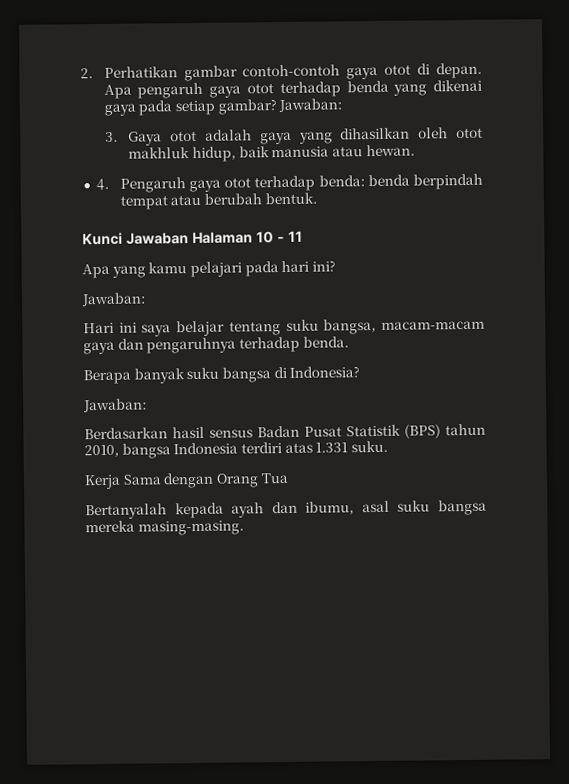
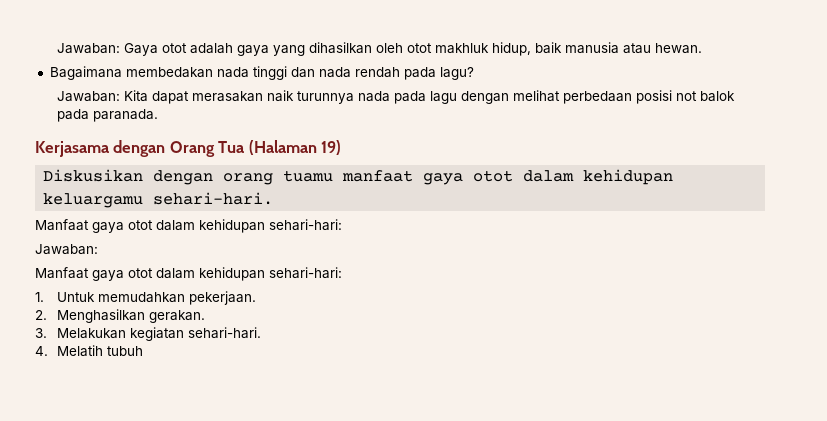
[80,62,482,82] [103,79,483,99] [103,98,343,116] [104,131,118,142] 2. Perhatikan gambar contoh-contoh gaya otot di depan. Apa pengaruh gaya otot terhadap benda yang dikenai gaya pada setiap gambar? Jawaban: // 3. -> [56,43,120,54] Jawaban:
[95,173,483,193] [119,192,317,210] [82,230,303,246] [82,260,336,279] [81,292,146,307] [83,318,486,337] [83,336,349,355] [83,366,361,385] [83,398,147,413] [84,423,486,440] [84,440,388,459] [84,472,289,490] [85,499,487,520] [85,520,244,536] 4. Pengaruh gaya otot terhadap benda: benda berpindah tempat atau berubah bentuk. // Kunci Jawaban Halaman 10 - 11 // Apa yang kamu pelajari pada hari ini? // Jawaban: // Hari ini saya belajar tentang suku bangsa, macam-macam gaya dan pengaruhnya terhadap benda. // Berapa banyak suku bangsa di Indonesia? // Jawaban: // Berdasarkan hasil sensus Badan Pusat Statistik (BPS) tahun 2010, bangsa Indonesia terdiri atas 1.331 suku. // Kerja Sama dengan Orang Tua // Bertanyalah kepada ayah dan ibumu, asal suku bangsa mereka masing-masing. -> [49,66,474,80] [56,90,735,104] [56,109,158,122] [35,140,342,157] [43,169,674,185] [43,192,274,208] [35,219,342,233] [35,244,98,255] [35,267,342,281] [35,291,256,305] [35,309,205,323] [35,327,261,341] [35,345,143,357] Bagaimana membedakan nada tinggi dan nada rendah pada lagu? // Jawaban: Kita dapat merasakan naik turunnya nada pada lagu dengan melihat perbedaan posisi not balok pada paranada. // Kerjasama dengan Orang Tua (Halaman 19) // Diskusikan dengan orang tuamu manfaat gaya otot dalam kehidupan keluargamu sehari-hari. // Manfaat gaya otot dalam kehidupan sehari-hari: // Jawaban: // Manfaat gaya otot dalam kehidupan sehari-hari: // 1. Untuk memudahkan pekerjaan. // 2. Menghasilkan gerakan. // 3. Melakukan kegiatan sehari-hari. // 4. Melatih tubuh

